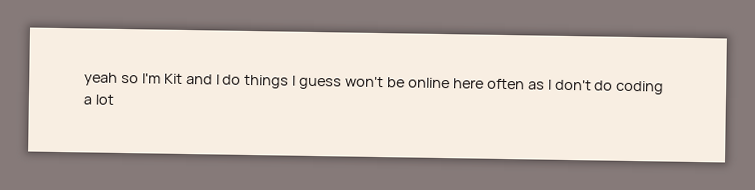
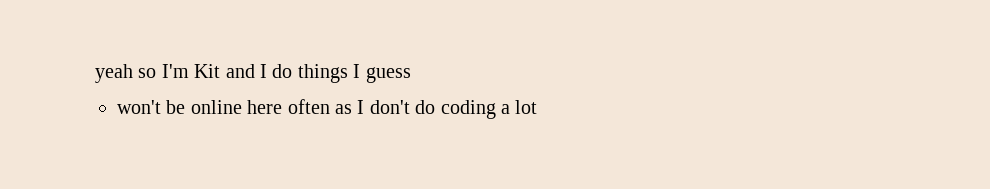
(343, 83) none -> (411, 75) //

